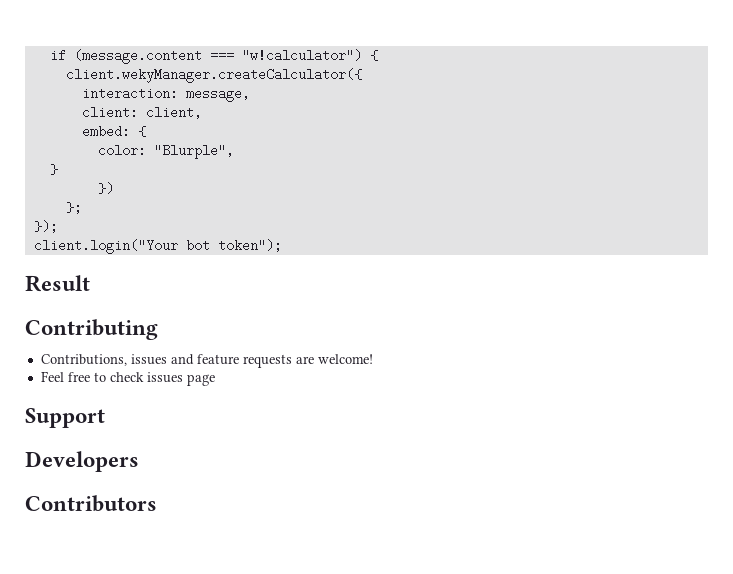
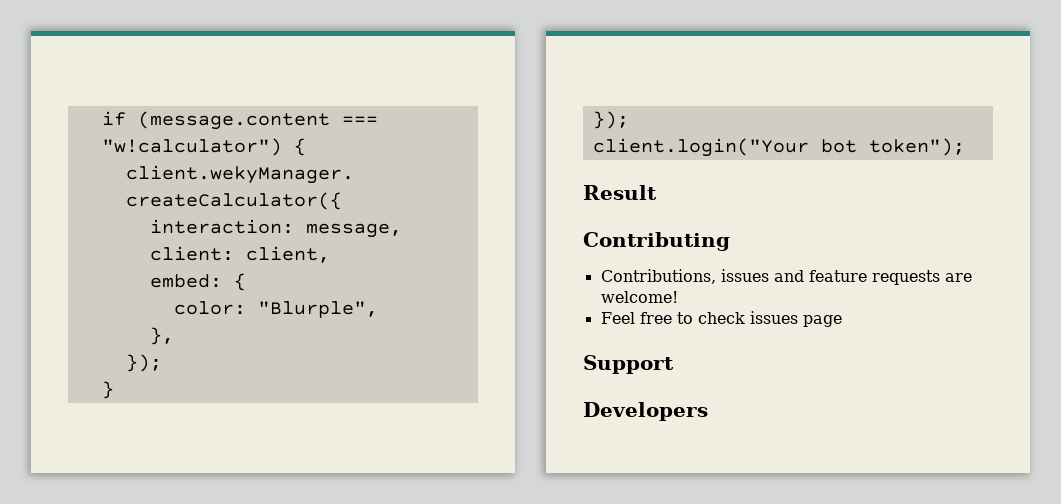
(234, 151) none -> [149,327,174,345] [125,354,162,372] // }, // });
[97,182,114,195] [65,201,82,214] // }) // }; -> (114, 390) none
[25,495,157,512] // Contributors -> (708, 411) none

